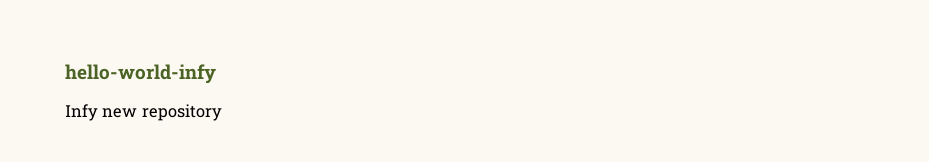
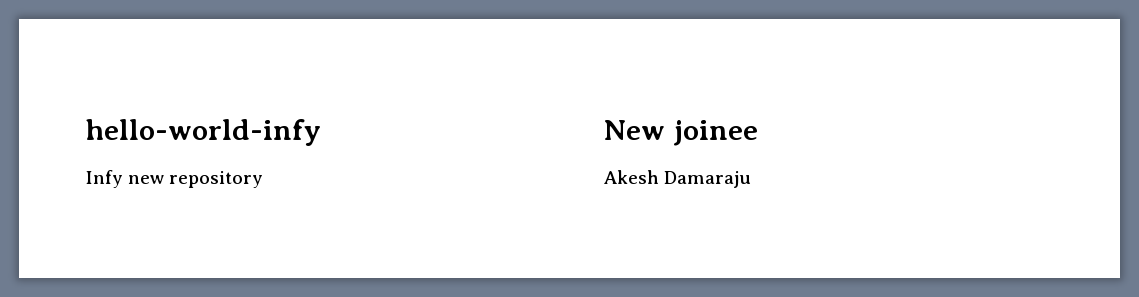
(222, 112) none -> [604,120,758,146] [604,170,752,188] // New joinee // Akesh Damaraju

